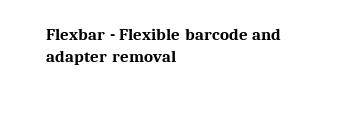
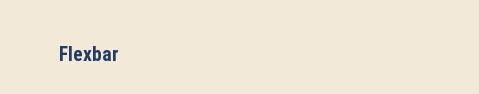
[109,28,282,40] [46,50,176,65] - Flexible barcode and adapter removal -> (119, 53) none

